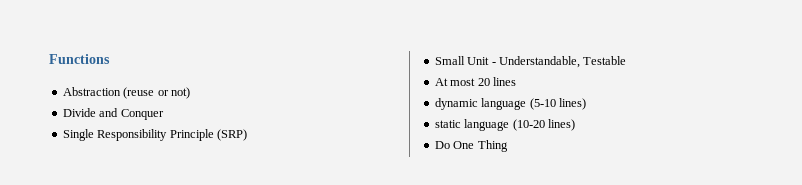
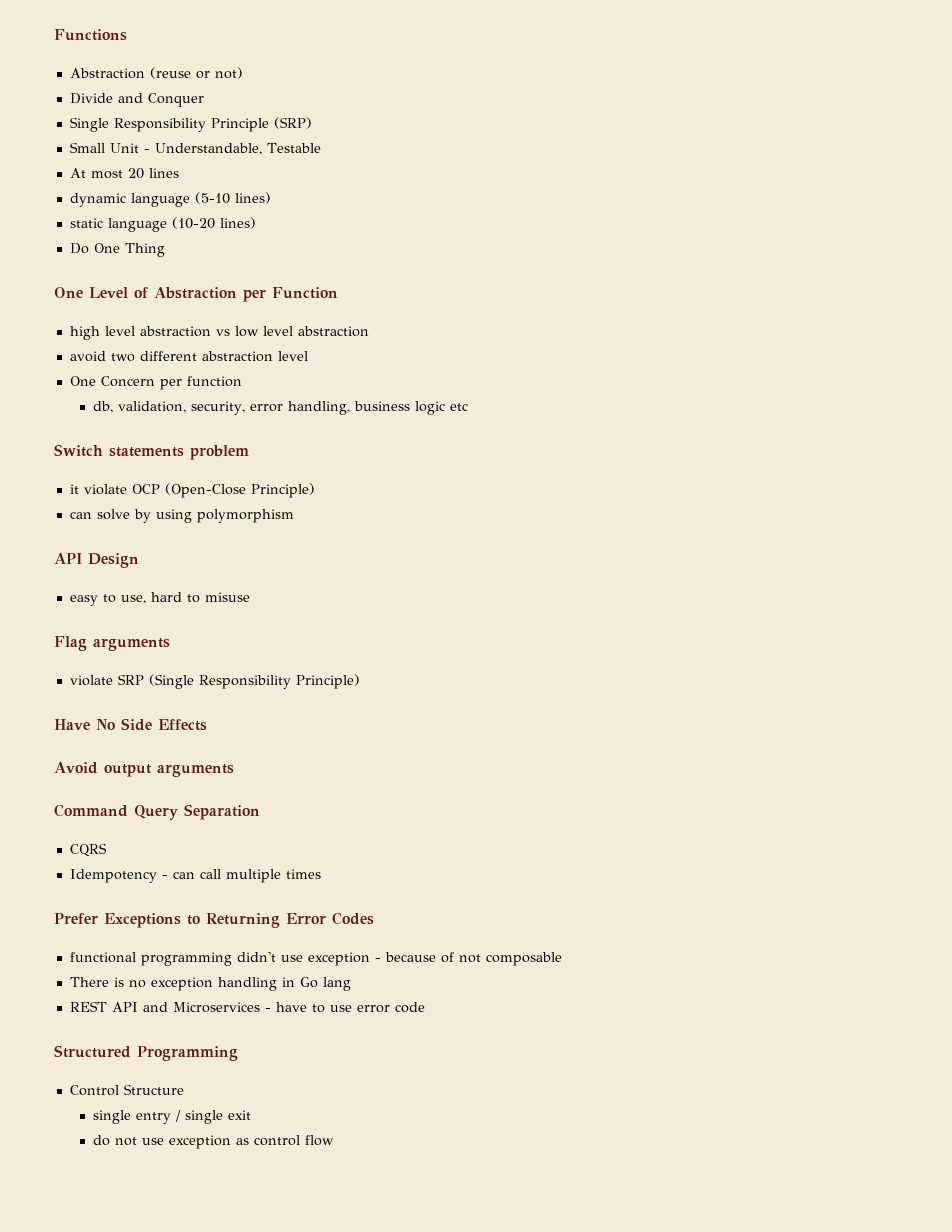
(508, 146) none -> [54,287,338,302] [69,326,369,340] [69,351,308,362] [69,376,242,390] [92,401,468,415] [54,444,249,460] [69,483,315,498] [69,509,294,523] [54,553,139,568] [69,592,250,606] [54,636,170,651] [69,674,360,689] [54,718,207,731] [54,762,234,777] [54,804,260,820] [69,843,107,857] [69,869,321,883] [54,912,374,928] [69,951,562,966] [69,977,351,991] [69,1001,425,1013] [54,1045,238,1061] [69,1084,184,1096] [92,1110,251,1124] [92,1135,334,1149] // One Level of Abstraction per Function // high level abstraction vs low level abstraction // avoid two different abstraction level // One Concern per function // db, validation, security, error handling, business logic etc // Switch statements problem // it violate OCP (Open-Close Principle) // can solve by using polymorphism // API Design // easy to use, hard to misuse // Flag arguments // violate SRP (Single Responsibility Principle) // Have No Side Effects // Avoid output arguments // Command Query Separation // CQRS // Idempotency - can call multiple times // Prefer Exceptions to Returning Error Codes // functional programming didn't use exception - because of not composable // There is no exception handling in Go lang // REST API and Microservices - have to use error code // Structured Programming // Control Structure // single entry / single exit // do not use exception as control flow

